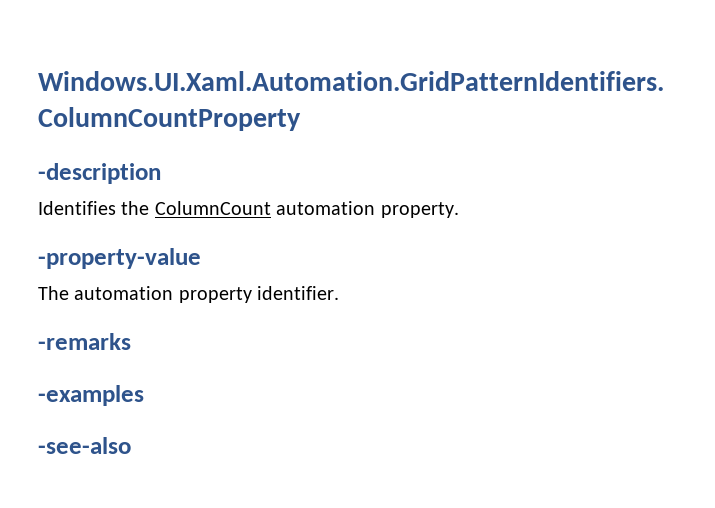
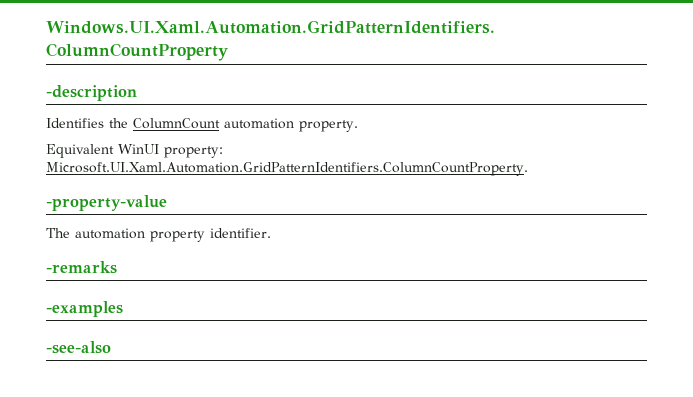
(459, 210) none -> [46,144,223,158] [46,162,528,176] // Equivalent WinUI property: Microsoft.UI.Xaml.Automation.GridPatternIdentifiers.ColumnCountProperty.

